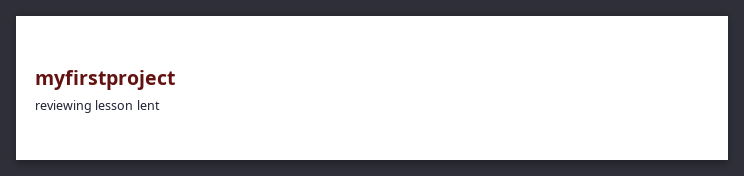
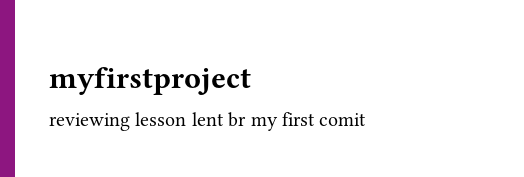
(160, 105) none -> [228,112,367,131] br my first comit

